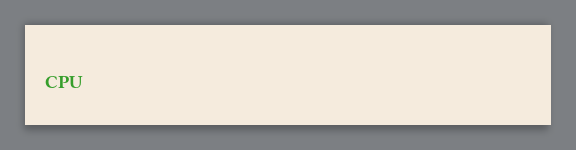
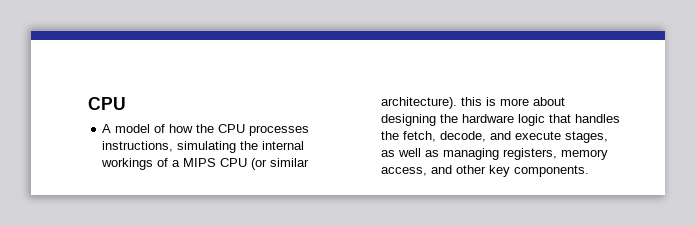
[45,75,83,88] CPU -> [88,97,126,110] [102,124,310,136] [102,141,305,153] [101,158,310,170] [381,97,566,109] [381,114,621,126] [381,131,609,143] [381,148,609,160] [381,165,590,177] CPU // A model of how the CPU processes instructions, simulating the internal workings of a MIPS CPU (or similar architecture). this is more about designing the hardware logic that handles the fetch, decode, and execute stages, as well as managing registers, memory access, and other key components.

